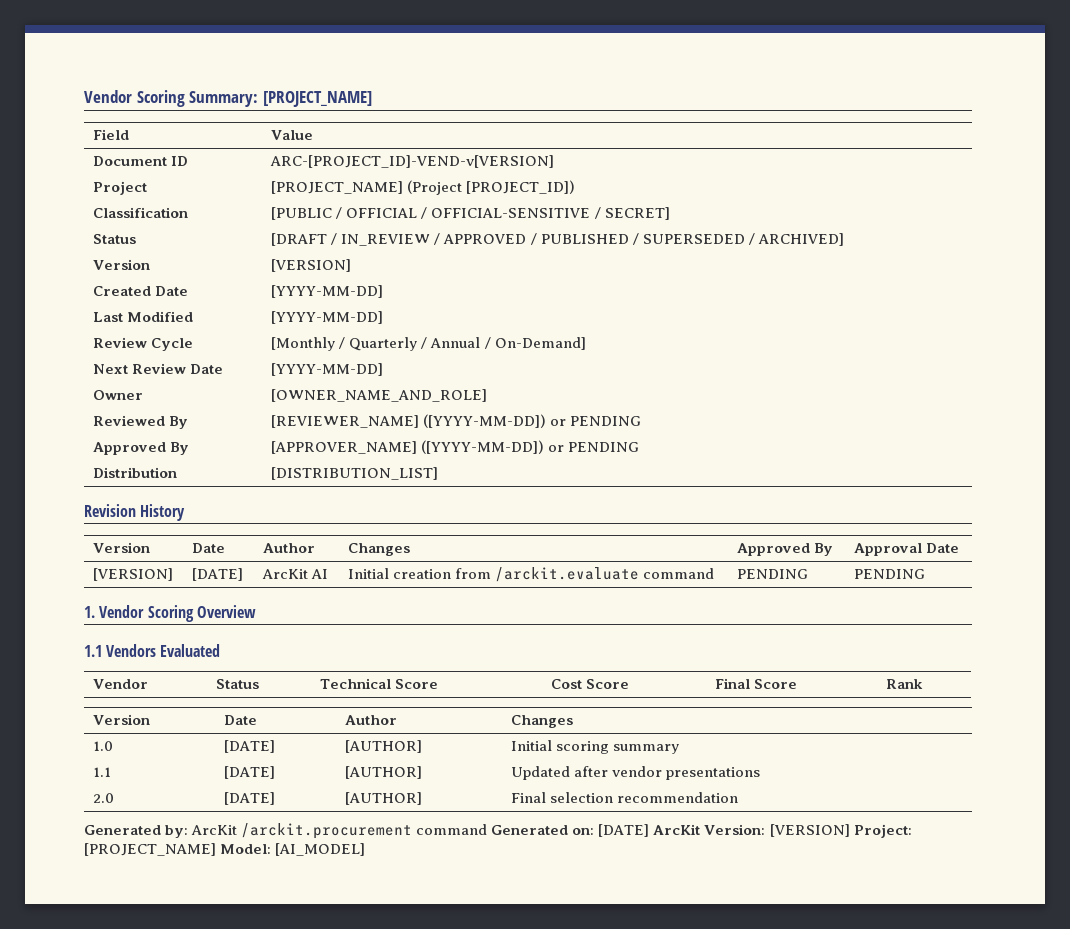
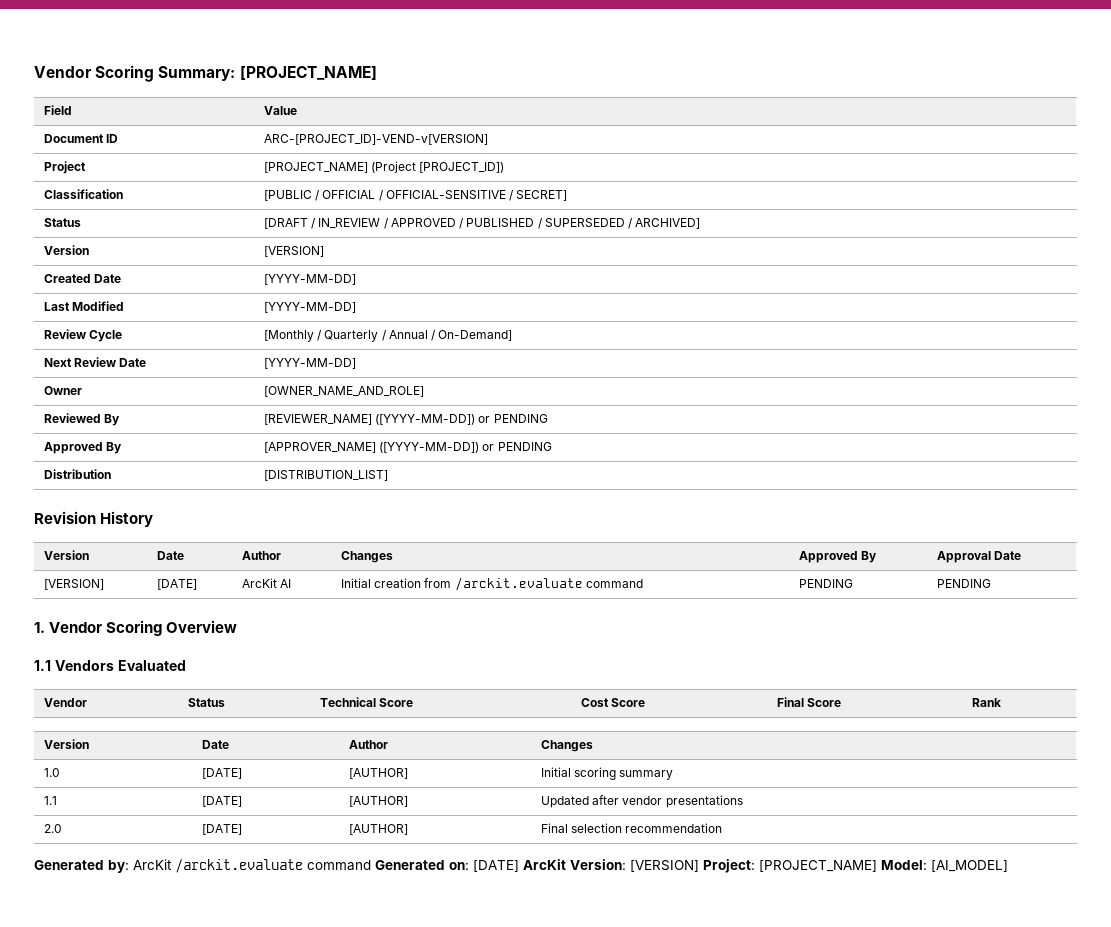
[241,823,413,839] /arckit.procurement -> [175,859,303,873] /arckit.evaluate

